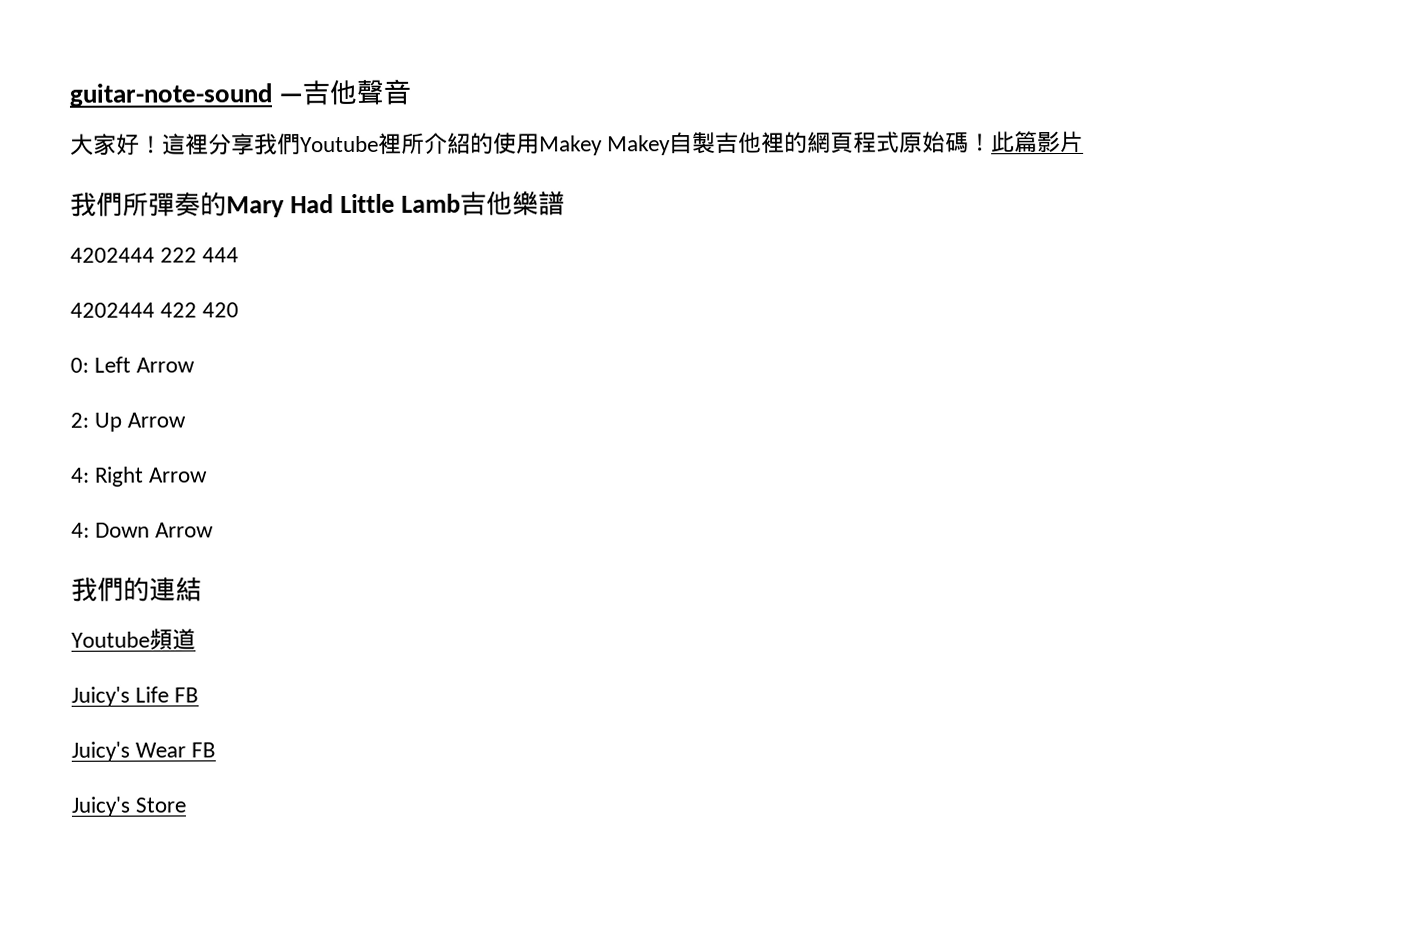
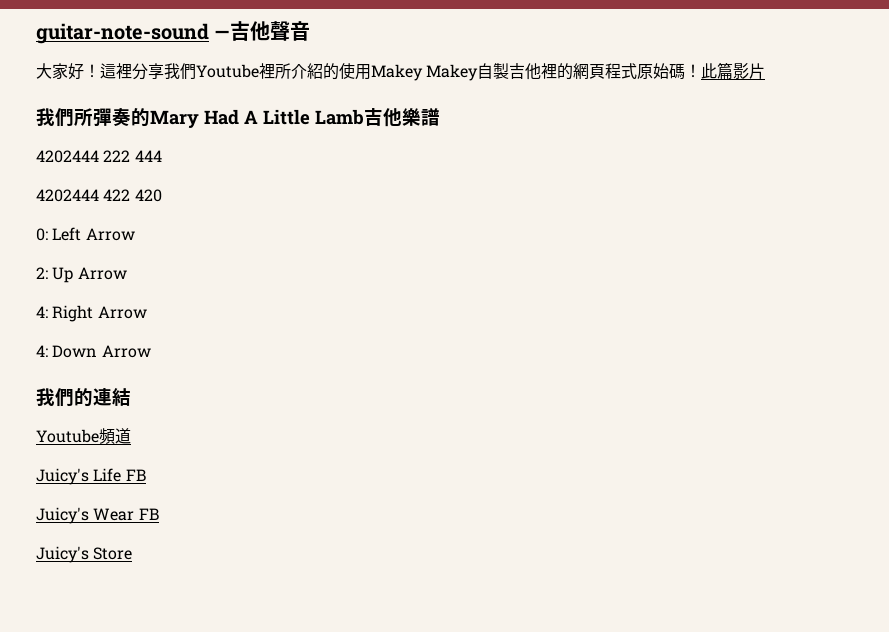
(334, 204) none -> [244,110,258,124] A

